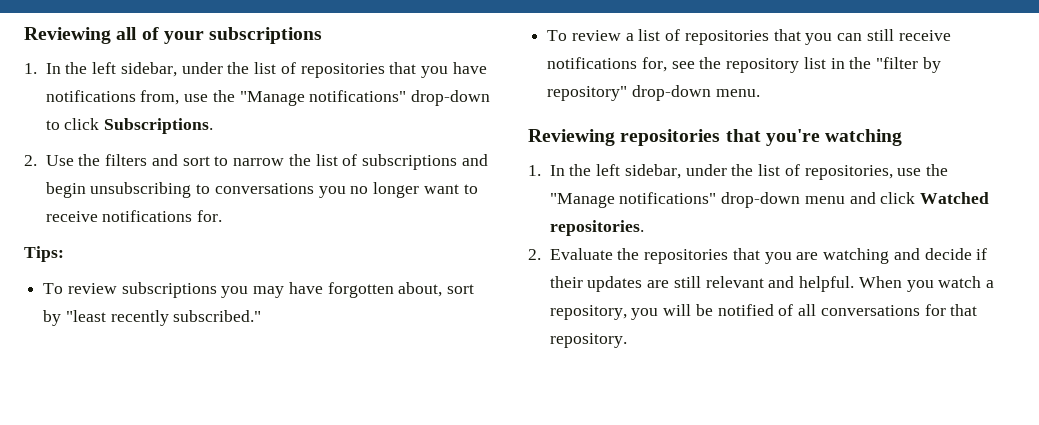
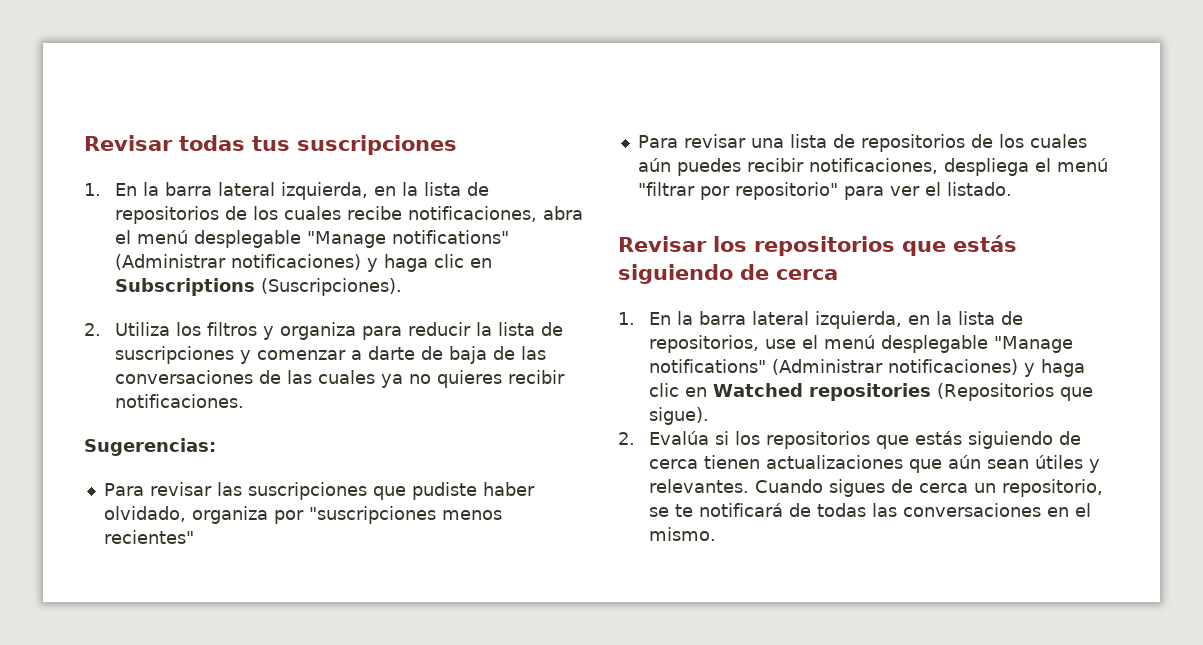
[24,27,323,44] [24,62,487,78] [45,90,491,106] [45,118,214,134] [24,154,488,170] [45,182,478,198] [45,210,223,222] [24,246,64,262] [43,282,475,298] [43,310,262,326] [547,29,951,45] [547,57,941,73] [547,85,760,101] [528,129,903,146] [528,164,948,180] [549,192,990,208] [549,220,644,236] [528,248,988,264] [549,276,995,292] [549,304,978,320] [549,333,627,348] Reviewing all of your subscriptions // 1. In the left sidebar, under the list of repositories that you have notifications from, use the "Manage notifications" drop-down to click Subscriptions. // 2. Use the filters and sort to narrow the list of subscriptions and begin unsubscribing to conversations you no longer want to receive notifications for. // Tips: // To review subscriptions you may have forgotten about, sort by "least recently subscribed." // To review a list of repositories that you can still receive notifications for, see the repository list in the "filter by repository" drop-down menu. // Reviewing repositories that you're watching // 1. In the left sidebar, under the list of repositories, use the "Manage notifications" drop-down menu and click Watched repositories. // 2. Evaluate the repositories that you are watching and decide if their updates are still relevant and helpful. When you watch a repository, you will be notified of all conversations for that repository. -> [84,135,457,155] [84,182,489,200] [114,206,583,224] [114,230,509,248] [114,254,492,272] [114,278,402,296] [84,322,563,340] [114,346,546,364] [114,370,565,388] [114,394,244,408] [84,438,216,456] [103,482,535,500] [103,506,502,524] [103,530,194,544] [637,134,1087,152] [637,158,1108,176] [637,182,1012,200] [618,235,1017,256] [618,264,838,284] [618,311,1023,329] [648,335,1073,353] [648,359,1085,377] [648,383,1093,401] [648,407,709,425] [618,431,1081,449] [648,455,1100,473] [648,479,1103,497] [648,503,1091,517] [648,527,716,541] Revisar todas tus suscripciones // 1. En la barra lateral izquierda, en la lista de repositorios de los cuales recibe notificaciones, abra el menú desplegable "Manage notifications" (Administrar notificaciones) y haga clic en Subscriptions (Suscripciones). // 2. Utiliza los filtros y organiza para reducir la lista de suscripciones y comenzar a darte de baja de las conversaciones de las cuales ya no quieres recibir notificaciones. // Sugerencias: // Para revisar las suscripciones que pudiste haber olvidado, organiza por "suscripciones menos recientes" // Para revisar una lista de repositorios de los cuales aún puedes recibir notificaciones, despliega el menú "filtrar por repositorio" para ver el listado. // Revisar los repositorios que estás siguiendo de cerca // 1. En la barra lateral izquierda, en la lista de repositorios, use el menú desplegable "Manage notifications" (Administrar notificaciones) y haga clic en Watched repositories (Repositorios que sigue). // 2. Evalúa si los repositorios que estás siguiendo de cerca tienen actualizaciones que aún sean útiles y relevantes. Cuando sigues de cerca un repositorio, se te notificará de todas las conversaciones en el mismo.

